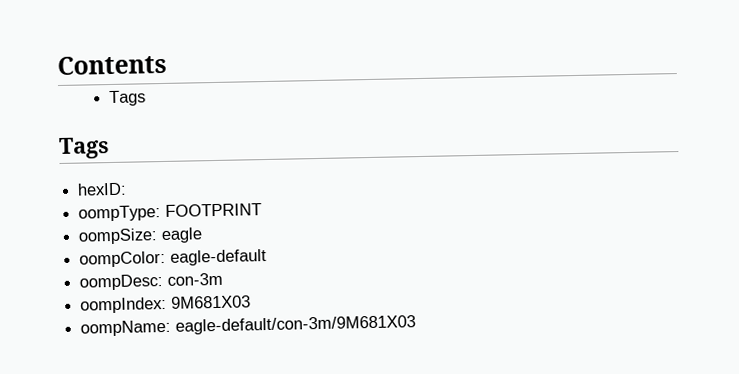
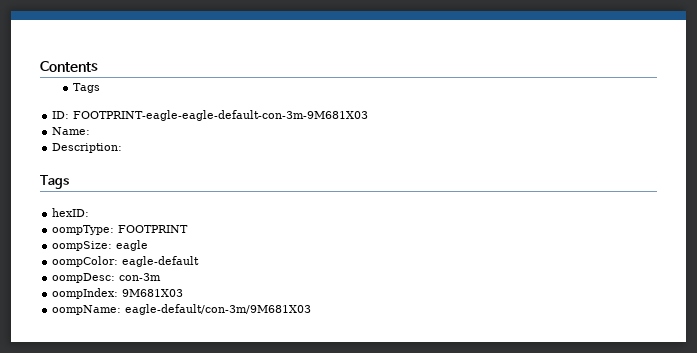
(147, 98) none -> [52,110,369,121] [52,127,91,135] [52,143,123,153] // ID: FOOTPRINT-eagle-eagle-default-con-3m-9M681X03 // Name: // Description:

